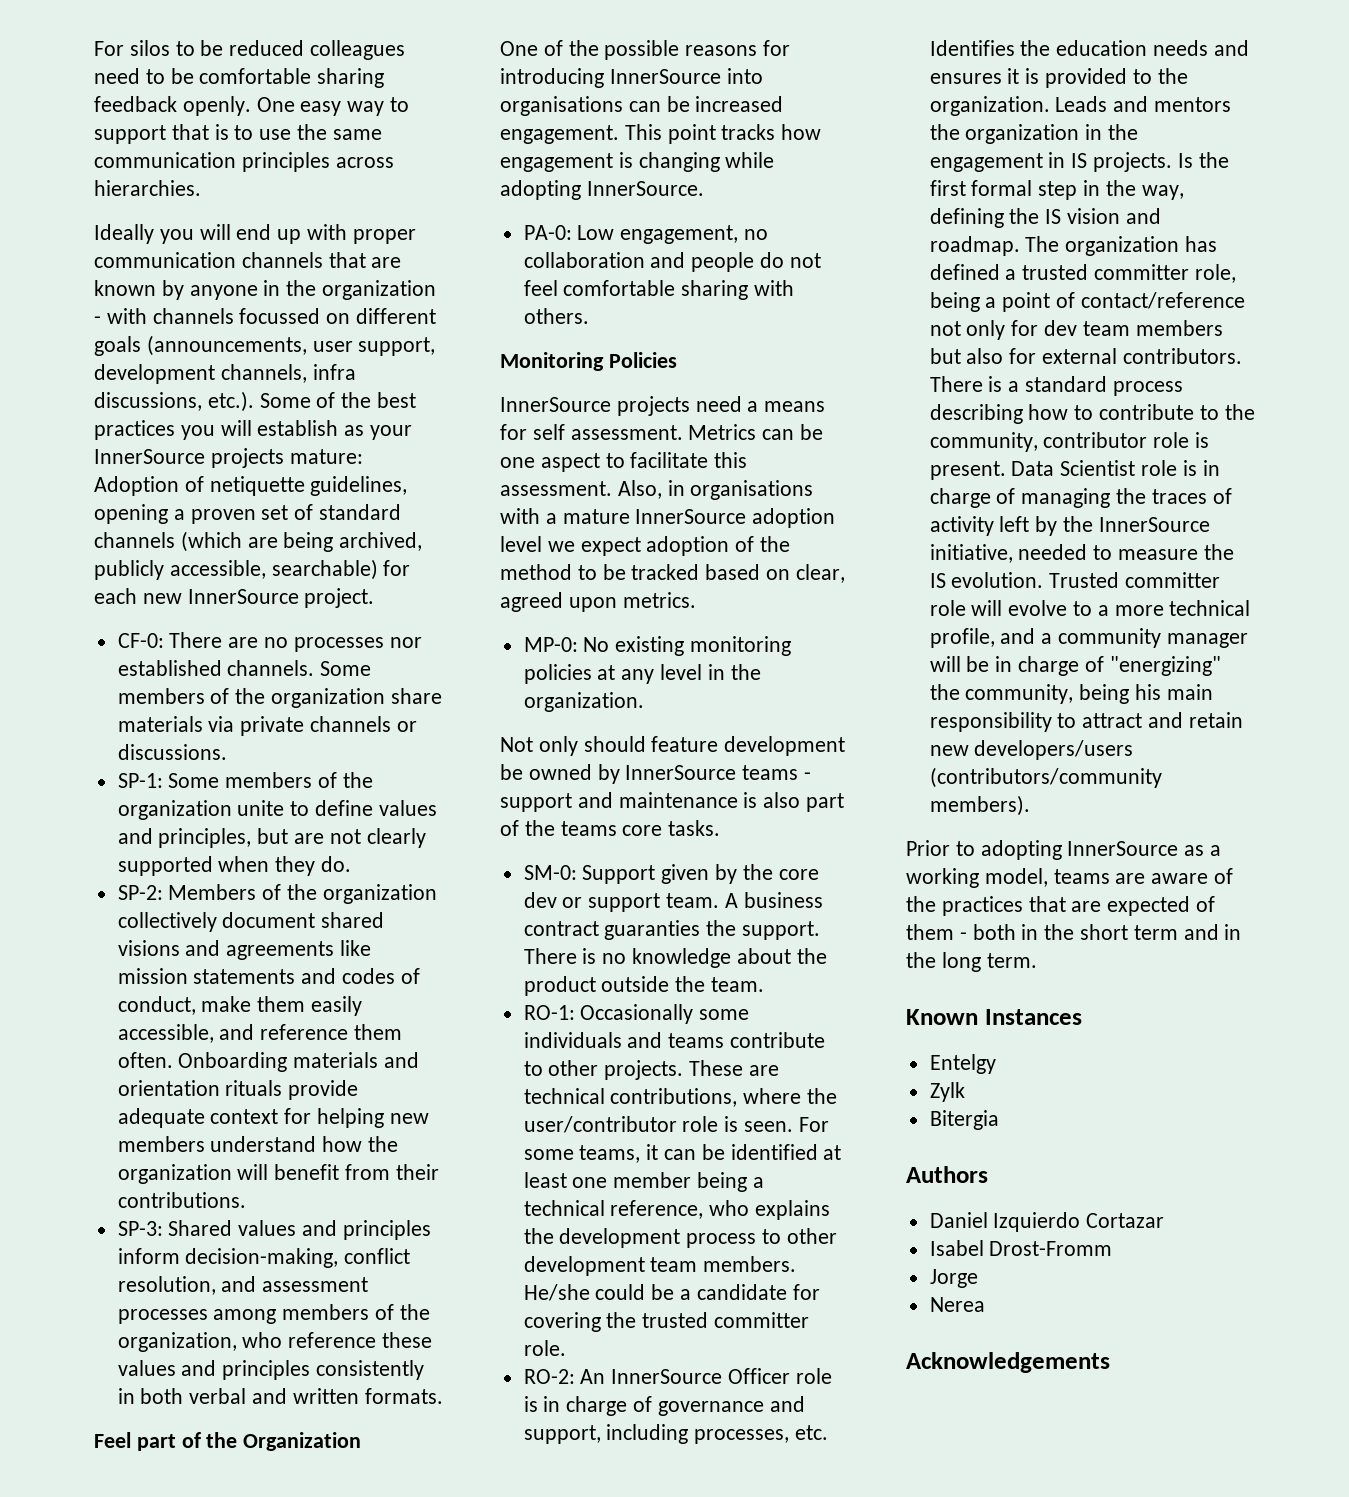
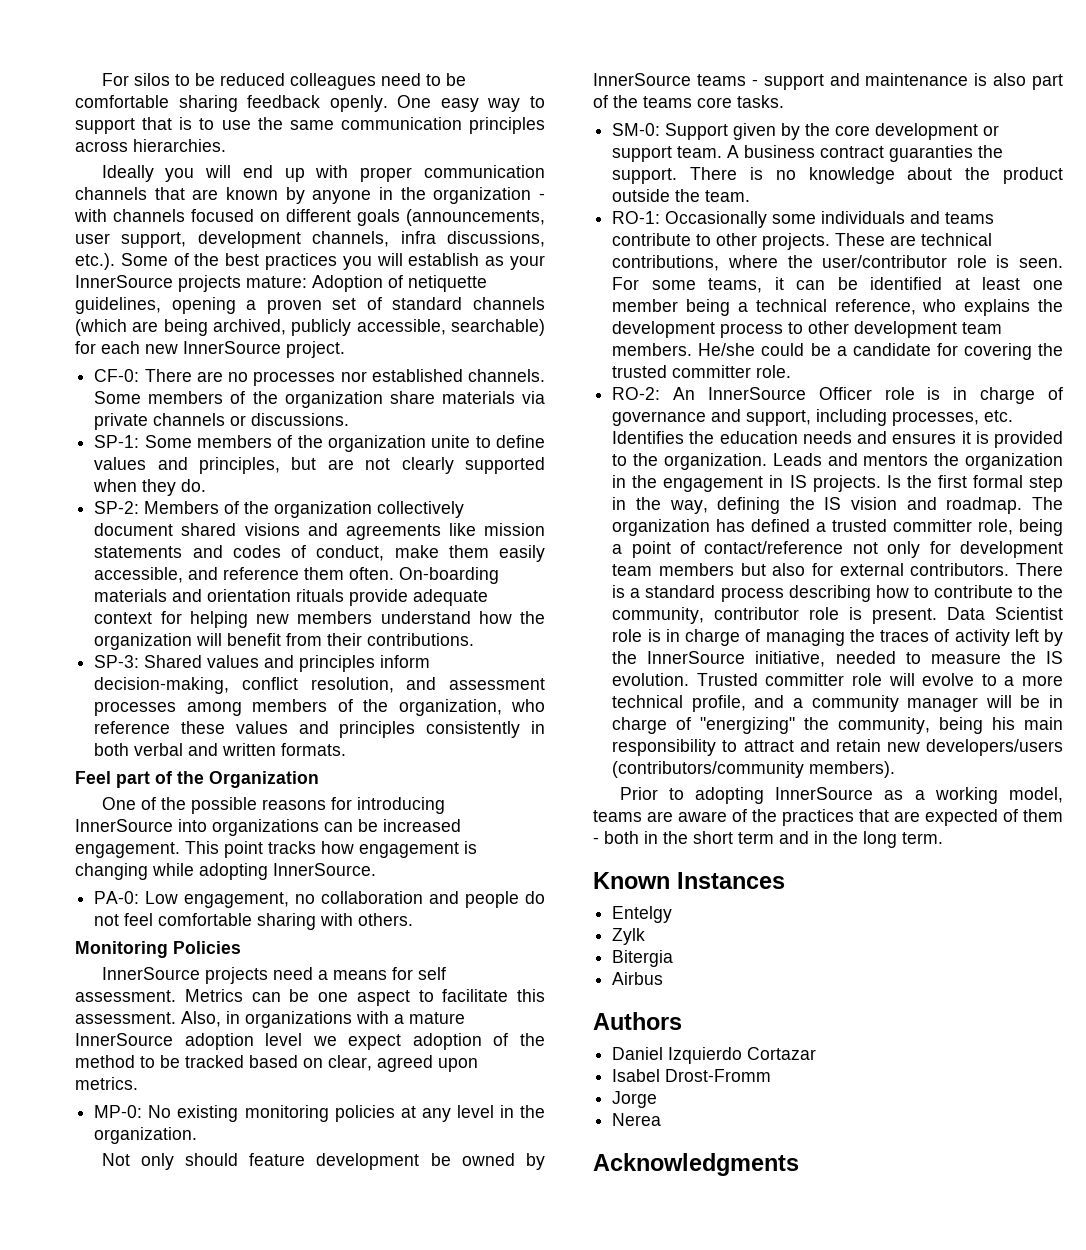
[239,308,321,324] focussed -> [191,209,254,222] focused
[178,1052,288,1072] Onboarding -> [399,567,500,584] On-boarding
[500,96,623,116] organisations -> [212,819,319,836] organizations
[690,480,814,500] organisations -> [245,1011,352,1028] organizations
[523,892,557,908] dev -> [875,123,979,140] development
[1044,320,1078,336] dev -> [960,541,1063,558] development
(999, 1120) none -> [612,972,664,985] // Airbus
[906,1352,1110,1373] Acknowledgements -> [593,1153,799,1176] Acknowledgments

